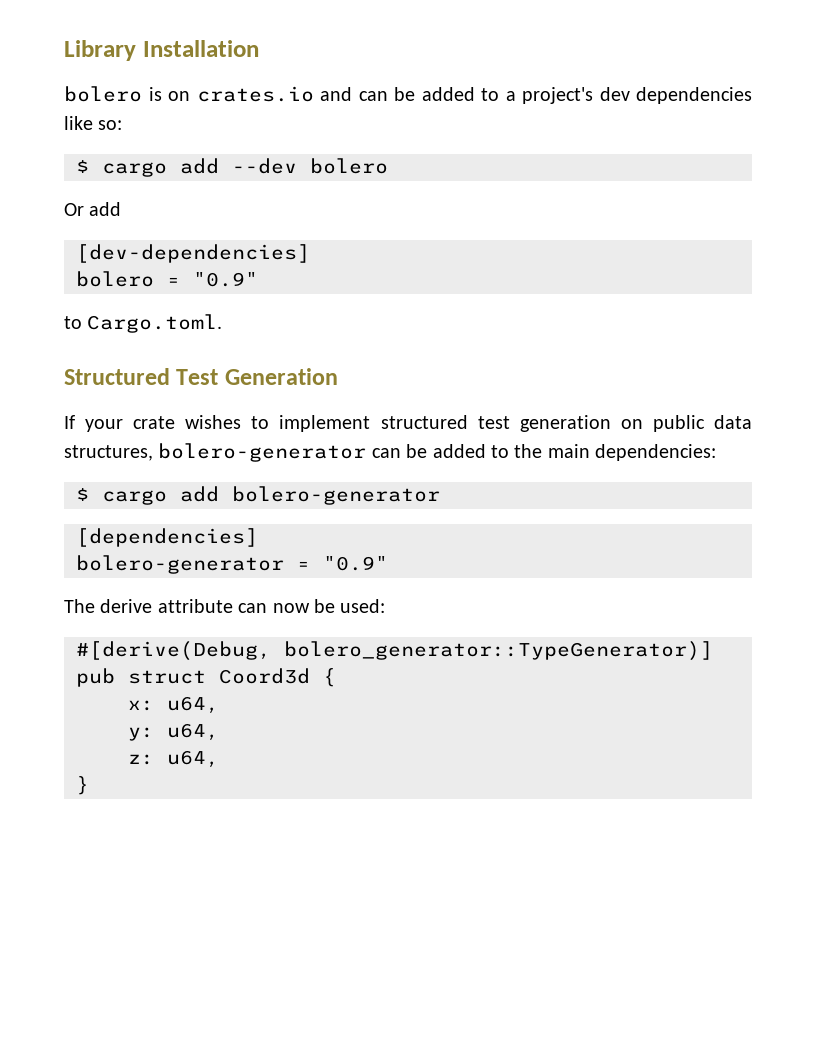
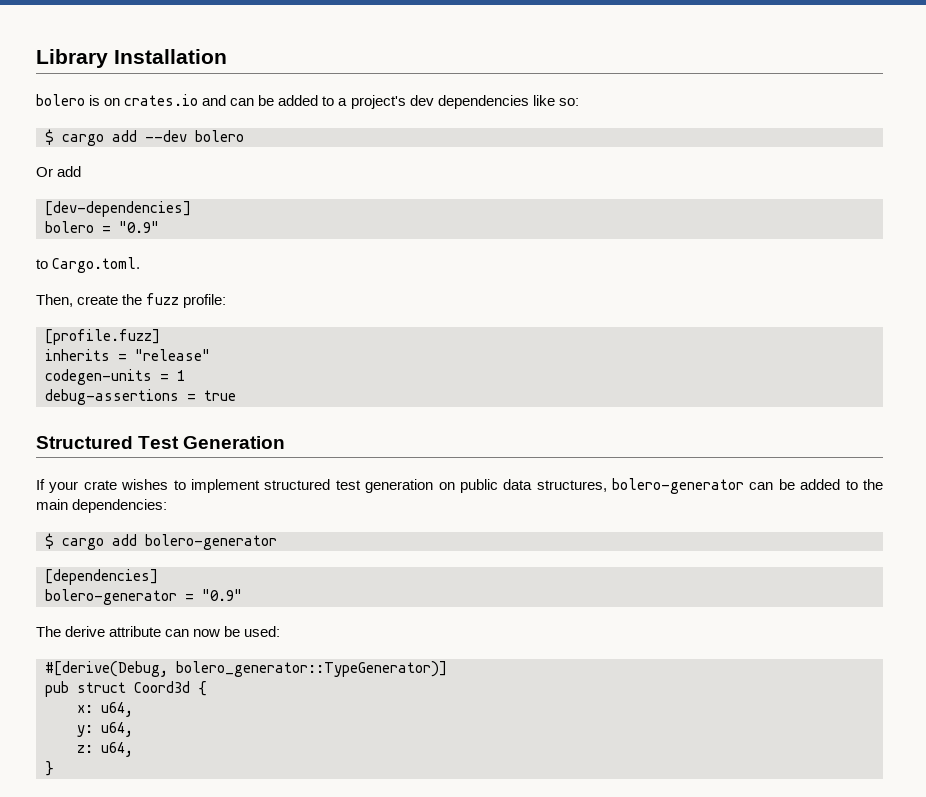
(223, 323) none -> [36,293,227,308] [45,329,160,345] [45,349,210,361] [45,369,185,385] [45,389,236,405] // Then, create the fuzz profile: // [profile.fuzz] // inherits = "release" // codegen-units = 1 // debug-assertions = true

